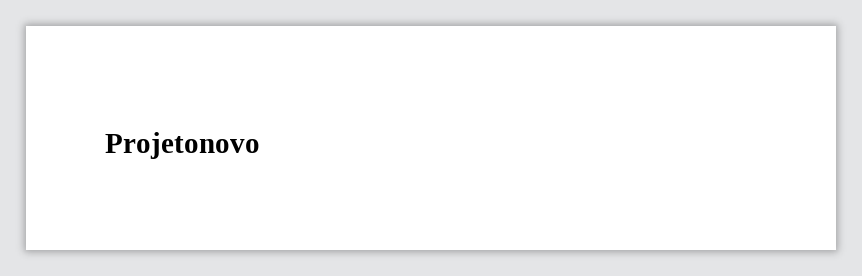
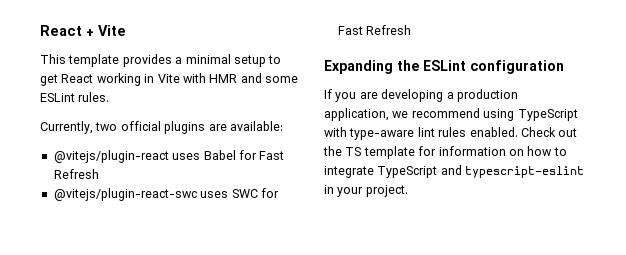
[105,132,260,159] Projetonovo -> [40,25,126,36] [40,54,282,67] [40,73,298,86] [40,92,110,102] [40,121,283,134] [53,150,285,163] [53,169,99,179] [53,188,279,201] [337,25,412,35] [324,60,564,74] [324,89,518,102] [324,108,578,121] [324,127,578,140] [323,146,567,159] [324,165,585,178] [324,185,408,197] React + Vite // This template provides a minimal setup to get React working in Vite with HMR and some ESLint rules. // Currently, two official plugins are available: // @vitejs/plugin-react uses Babel for Fast Refresh // @vitejs/plugin-react-swc uses SWC for Fast Refresh // Expanding the ESLint configuration // If you are developing a production application, we recommend using TypeScript with type-aware lint rules enabled. Check out the TS template for information on how to integrate TypeScript and typescript-eslint in your project.

